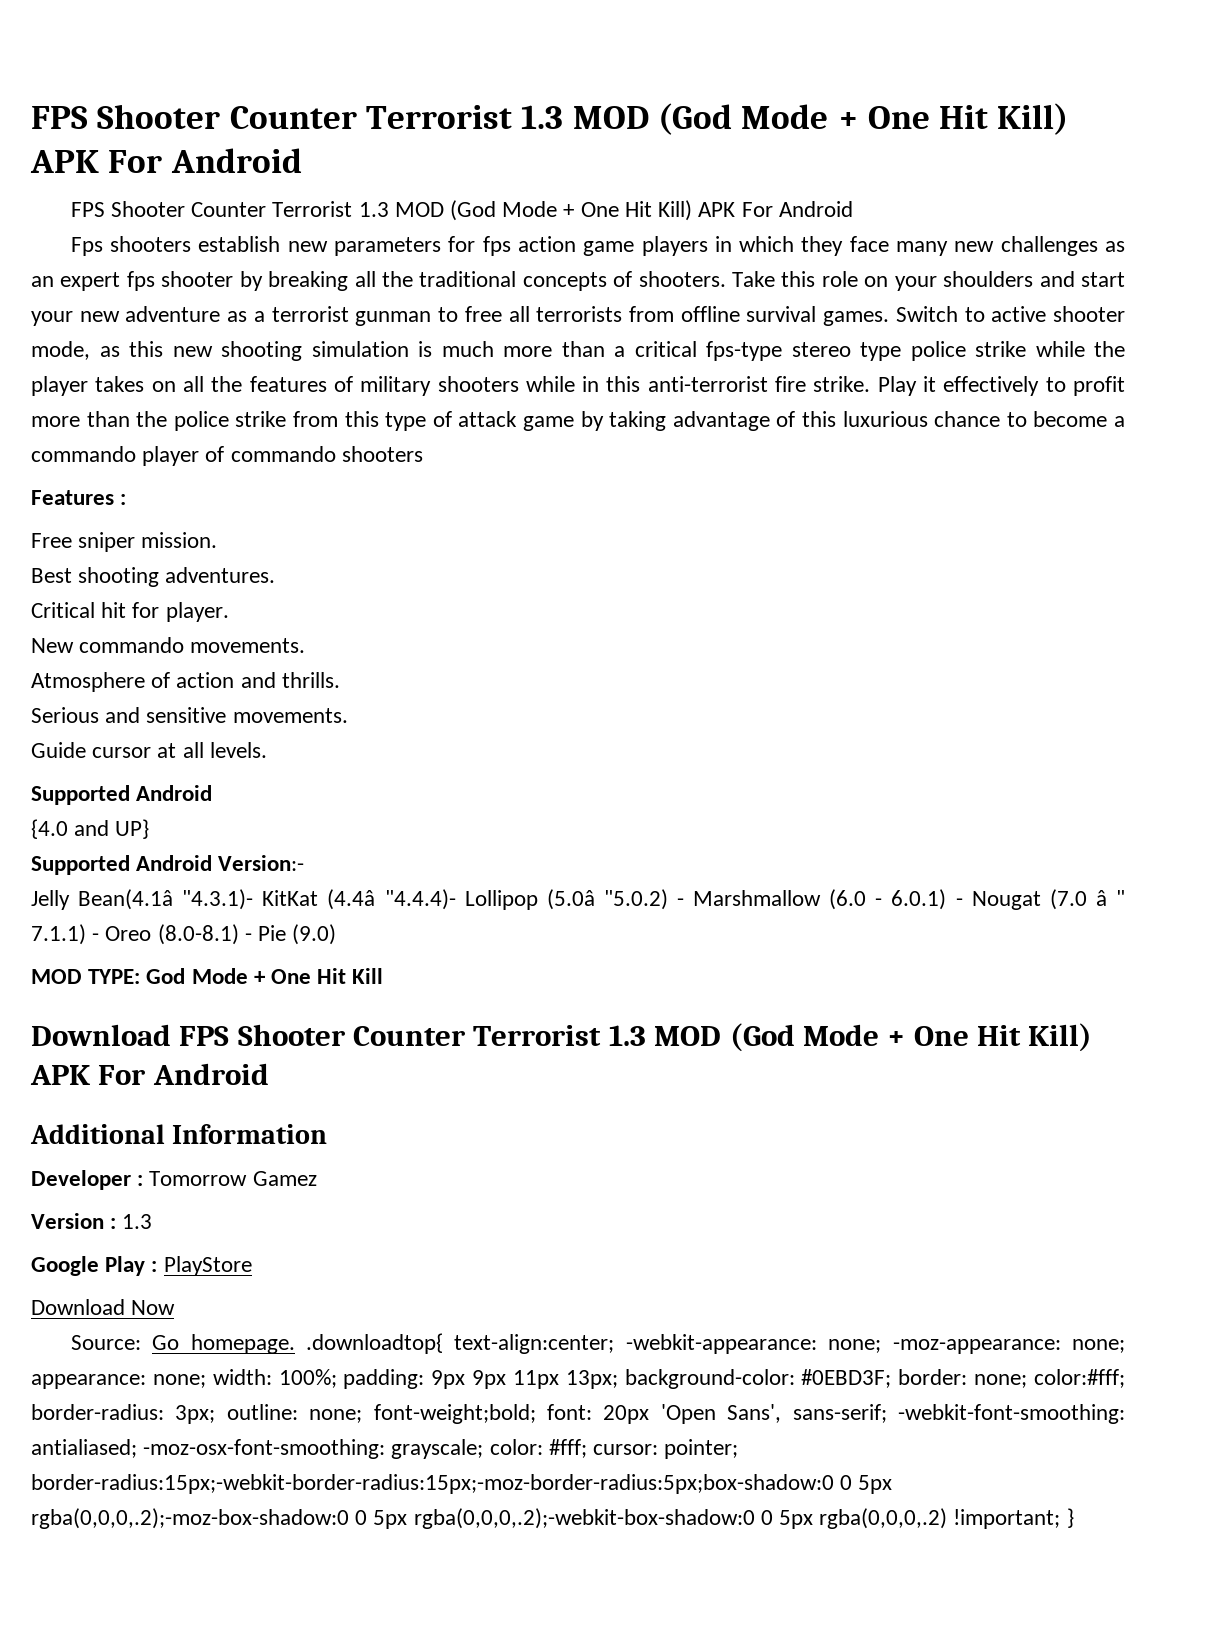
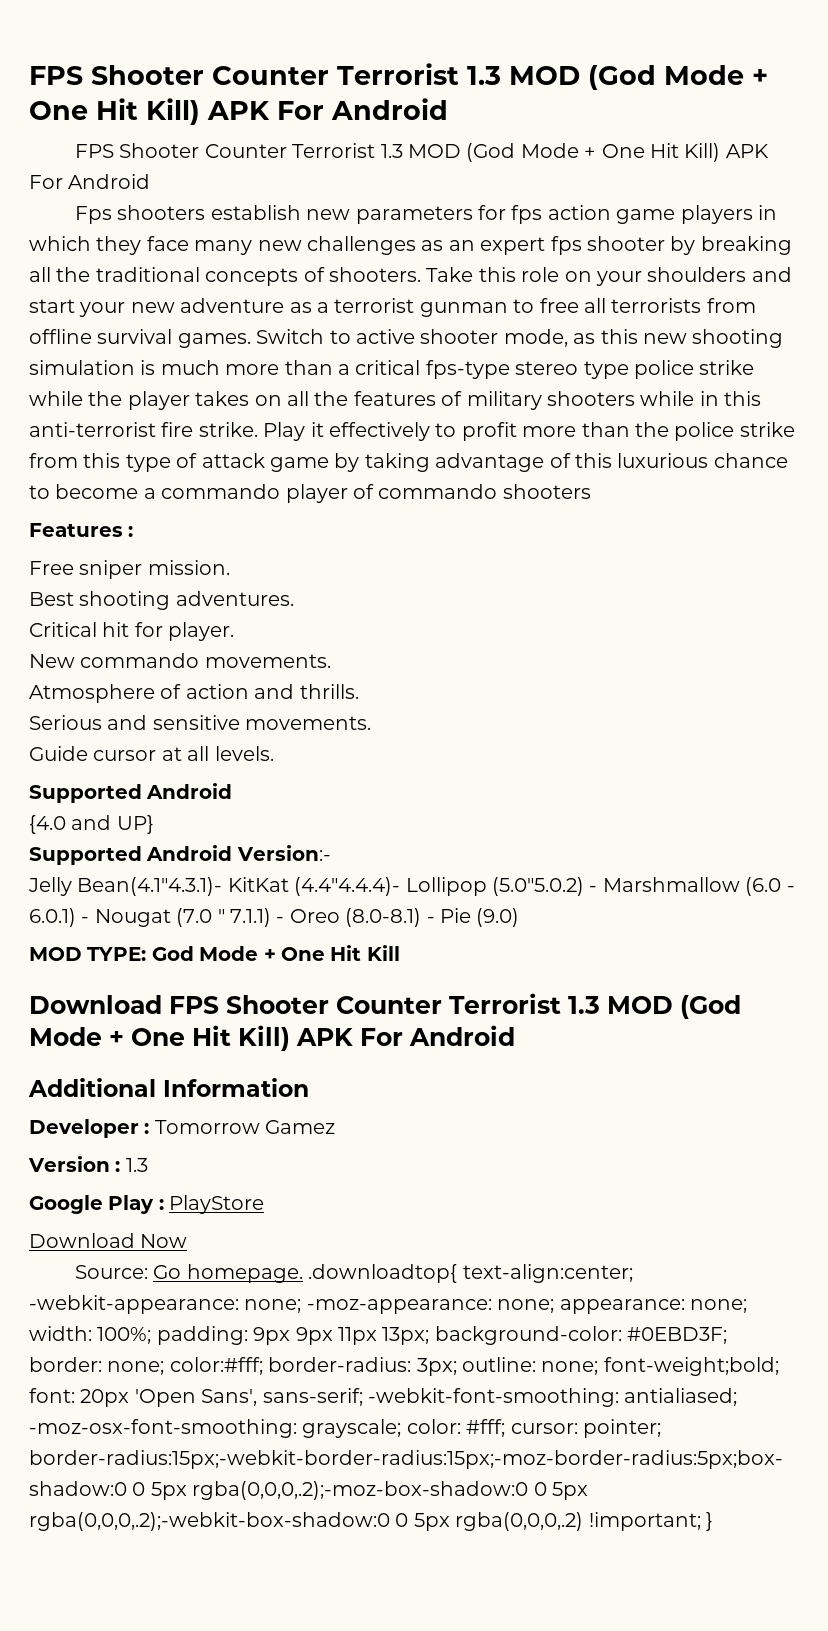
[78,889,668,910] Bean(4.1â "4.3.1)- KitKat (4.4â "4.4.4)- Lollipop (5.0â "5.0.2) -> [77,877,584,896] Bean(4.1"4.3.1)- KitKat (4.4"4.4.4)- Lollipop (5.0"5.0.2)
[1095,890,1107,906] â -> (213, 917) none

